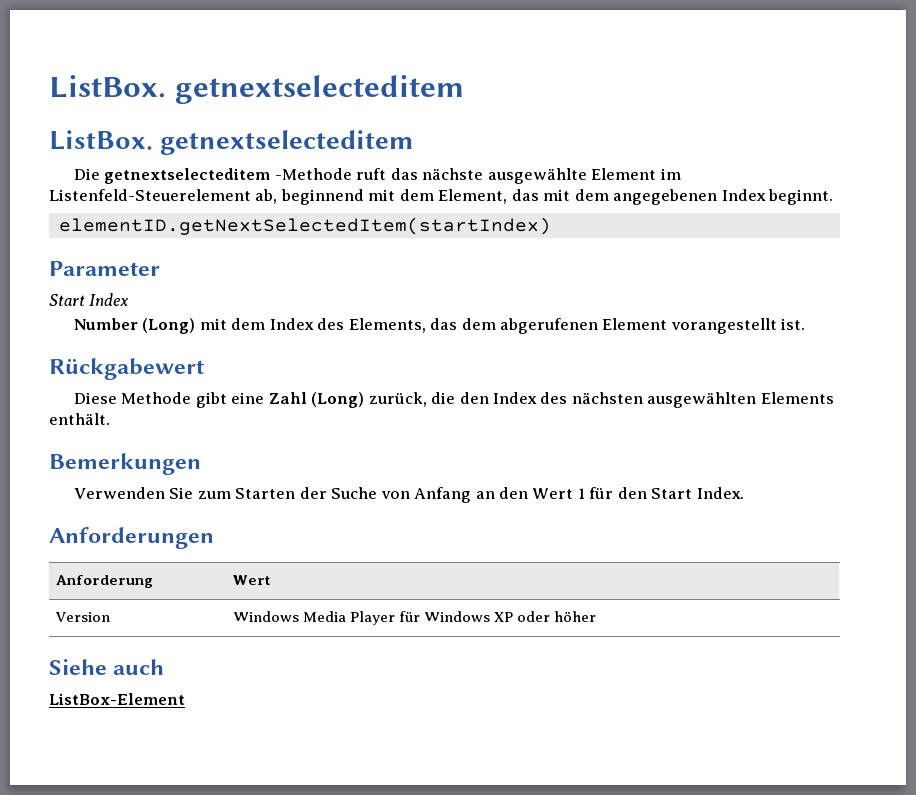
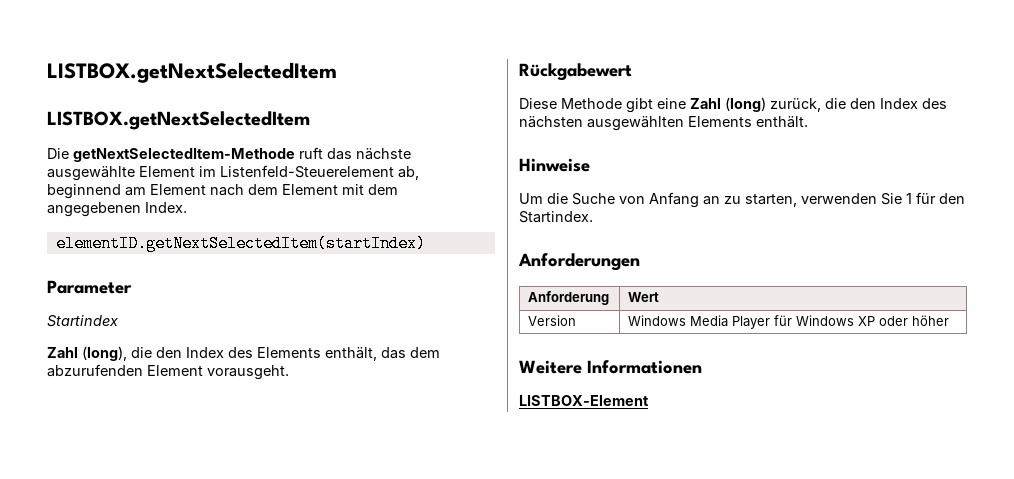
[49,75,464,104] [49,130,415,155] ListBox. getnextselecteditem // ListBox. getnextselecteditem -> [47,62,337,83] [47,111,310,130] LISTBOX.getNextSelectedItem // LISTBOX.getNextSelectedItem
[104,168,352,184] getnextselecteditem -Methode -> [73,148,295,162] getNextSelectedItem-Methode
[368,189,539,204] mit dem Element, das -> [125,184,338,196] am Element nach dem Element
[721,189,834,205] Index beginnt. -> [145,202,187,213] Index.
[49,293,130,306] [73,318,806,334] Start Index // Number (Long) mit dem Index des Elements, das dem abgerufenen Element vorangestellt ist. -> [47,315,118,327] [47,346,440,361] [47,364,289,380] Startindex // Zahl (long), die den Index des Elements enthält, das dem abzurufenden Element vorausgeht.
[311,392,365,408] (Long) -> [725,97,766,112] (long)
[49,453,201,475] [73,487,574,503] Bemerkungen // Verwenden Sie zum Starten der Suche von Anfang an den Wert -> [519,158,590,172] [519,192,902,208] Hinweise // Um die Suche von Anfang an zu starten, verwenden Sie
[651,487,744,499] Start Index. -> [519,211,593,223] Startindex.
[49,659,165,675] [49,693,185,705] Siehe auch // ListBox-Element -> [519,360,702,374] [519,395,649,406] Weitere Informationen // LISTBOX-Element

